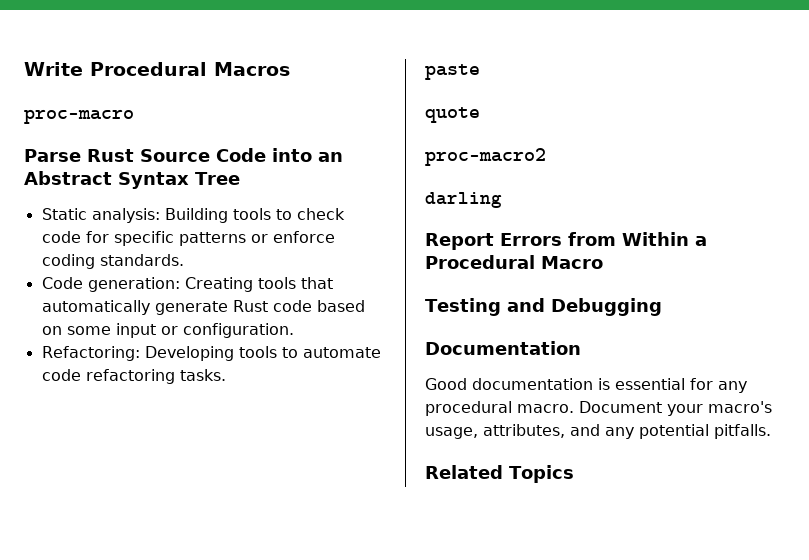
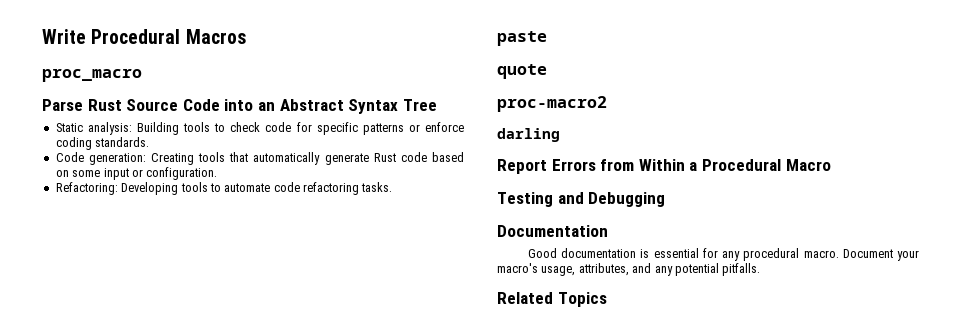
[24,109,134,124] proc-macro -> [42,69,142,82] proc_macro

